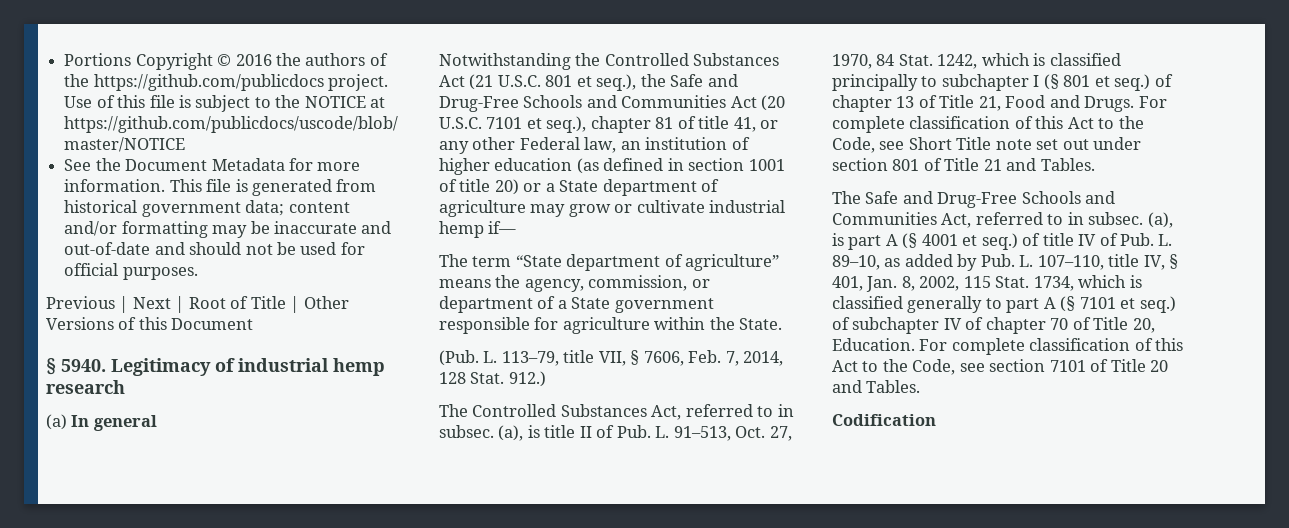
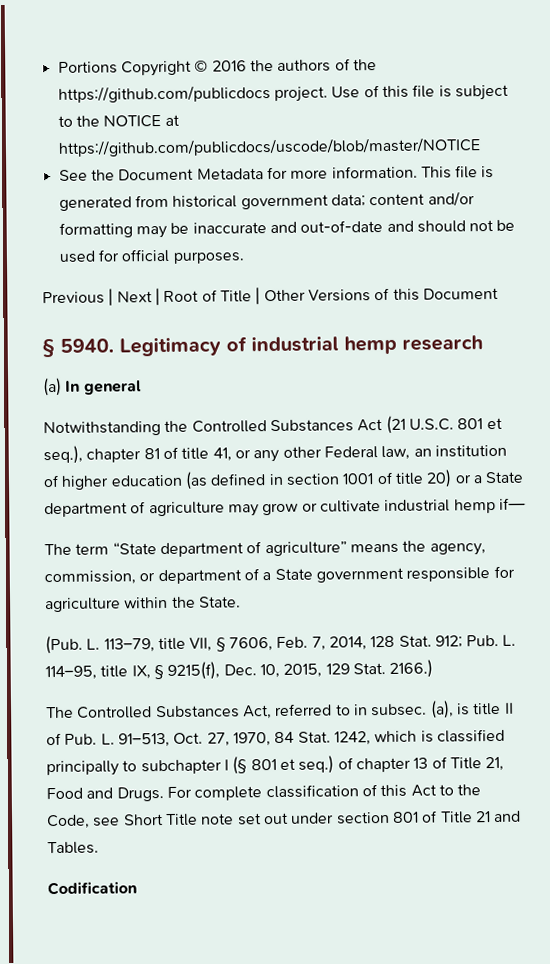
[640,74,738,87] [439,95,786,112] [439,116,587,133] the Safe and Drug-Free Schools and Communities Act (20 U.S.C. 7101 et seq.), -> (83, 455) none
[508,371,546,387] 912.) -> [434,634,517,648] [45,659,434,681] 912; Pub. L. 114–95, title IX, § 9215(f), Dec. 10, 2015, 129 Stat. 2166.)
[832,191,1116,208] [832,212,1173,228] [832,233,1173,250] [832,254,1179,271] [832,275,1142,292] [832,296,1176,313] [832,317,1155,334] [832,338,1184,355] [832,359,1169,375] [832,380,921,393] // The Safe and Drug-Free Schools and Communities Act, referred to in subsec. (a), is part A (§ 4001 et seq.) of title IV of Pub. L. 89–10, as added by Pub. L. 107–110, title IV, § 401, Jan. 8, 2002, 115 Stat. 1734, which is classified generally to part A (§ 7101 et seq.) of subchapter IV of chapter 70 of Title 20, Education. For complete classification of this Act to the Code, see section 7101 of Title 20 and Tables. -> (99, 848) none

